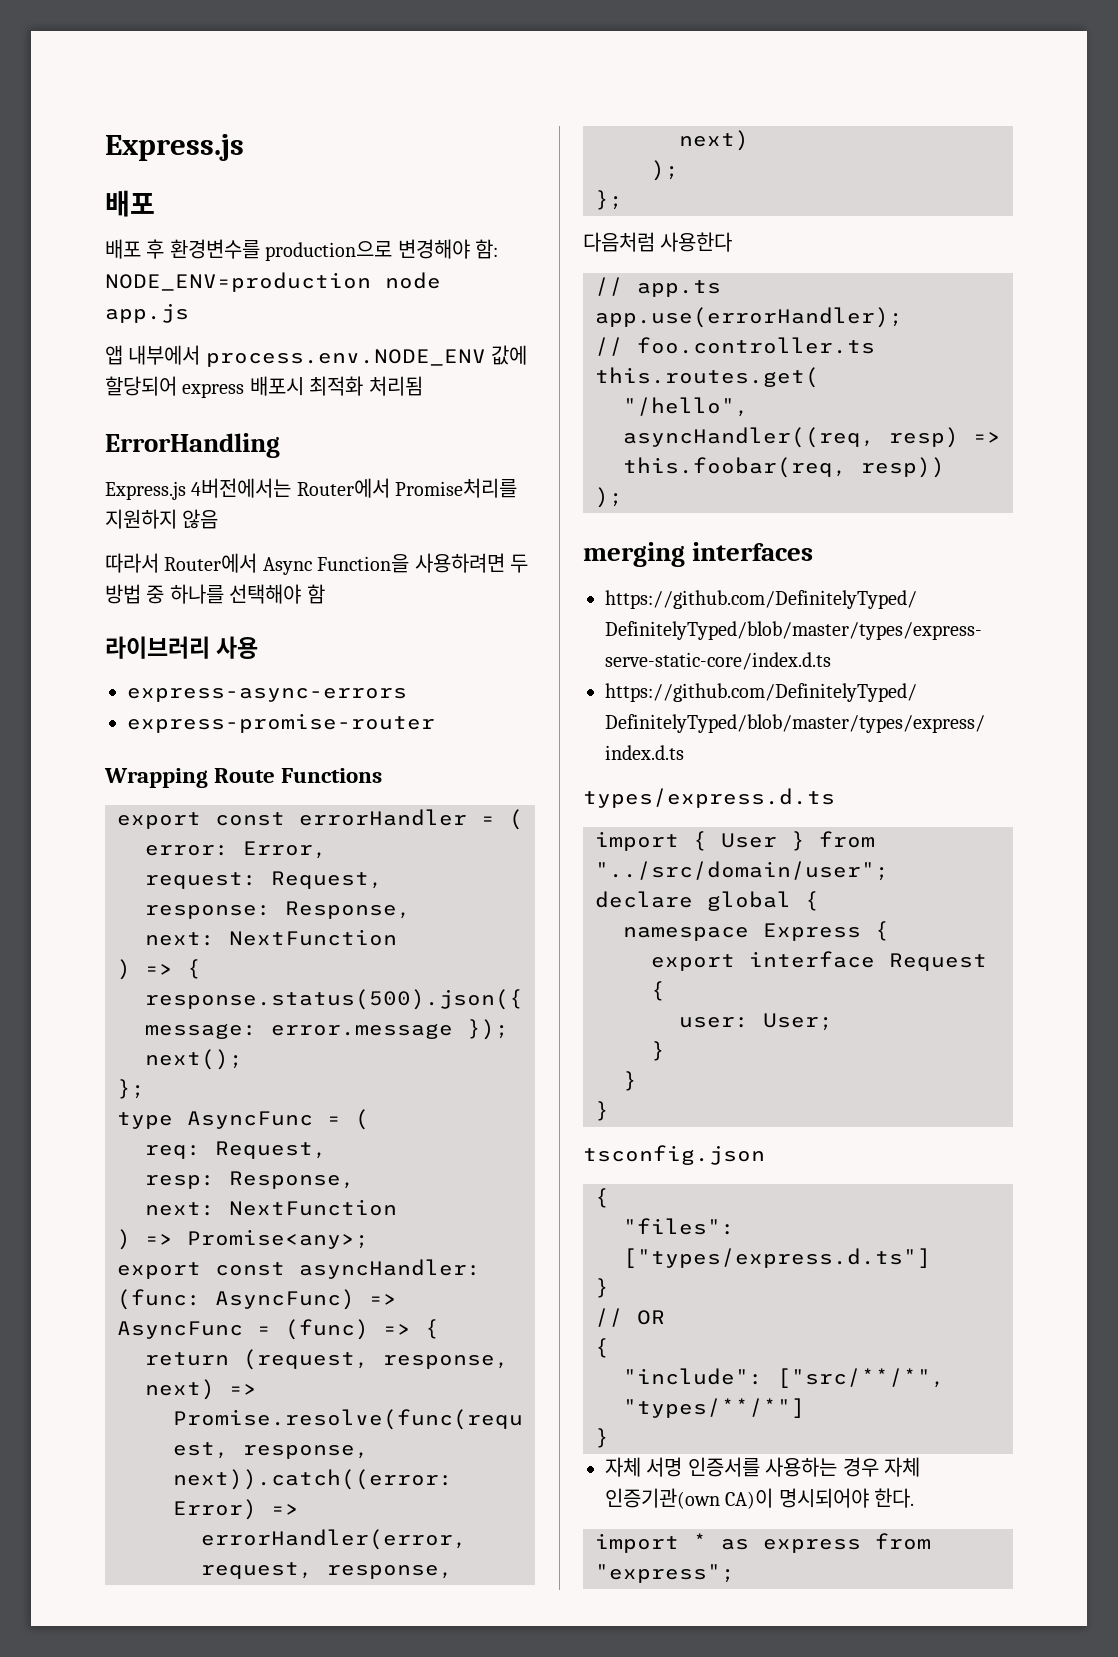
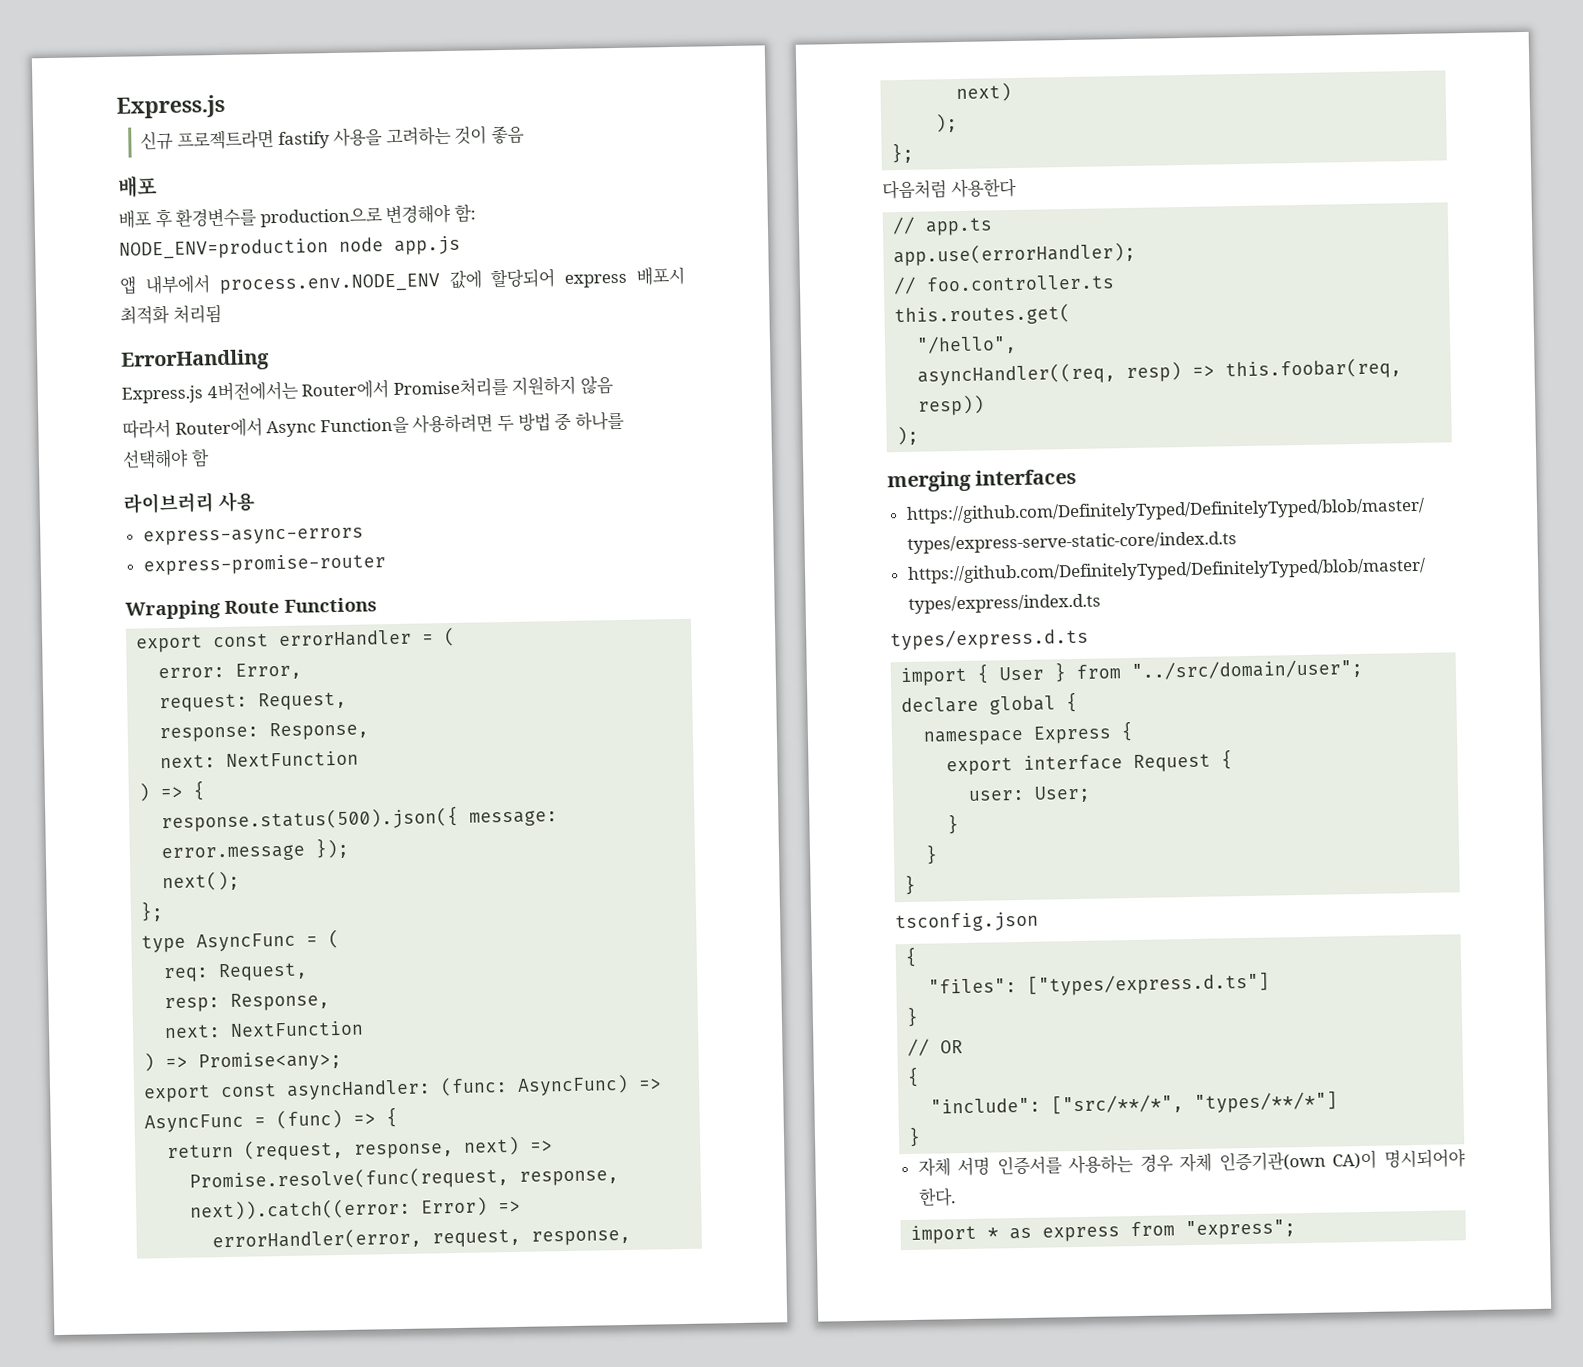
[105,134,244,161] Express.js -> [116,94,225,119] [140,125,525,151] Express.js // 신규 프로젝트라면 fastify 사용을 고려하는 것이 좋음

